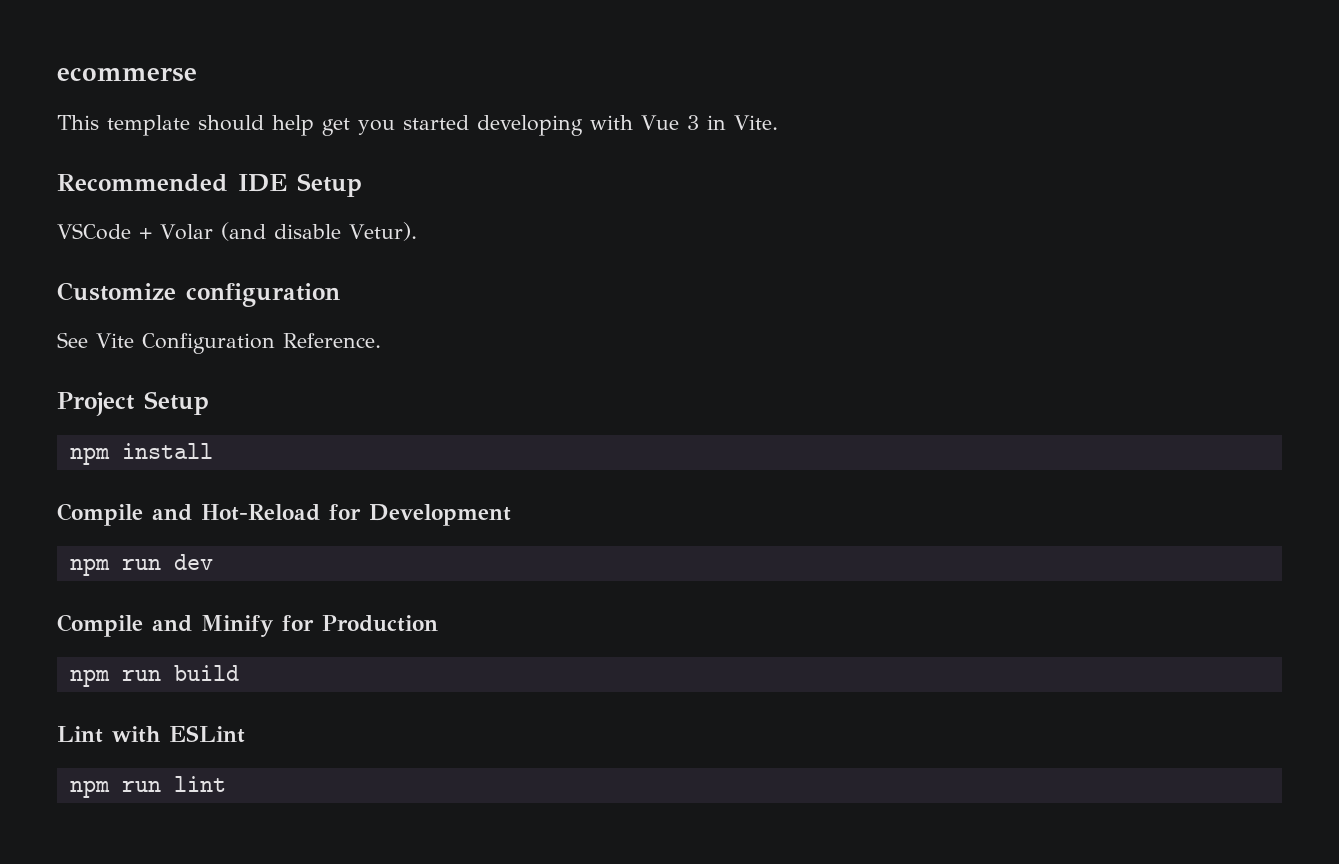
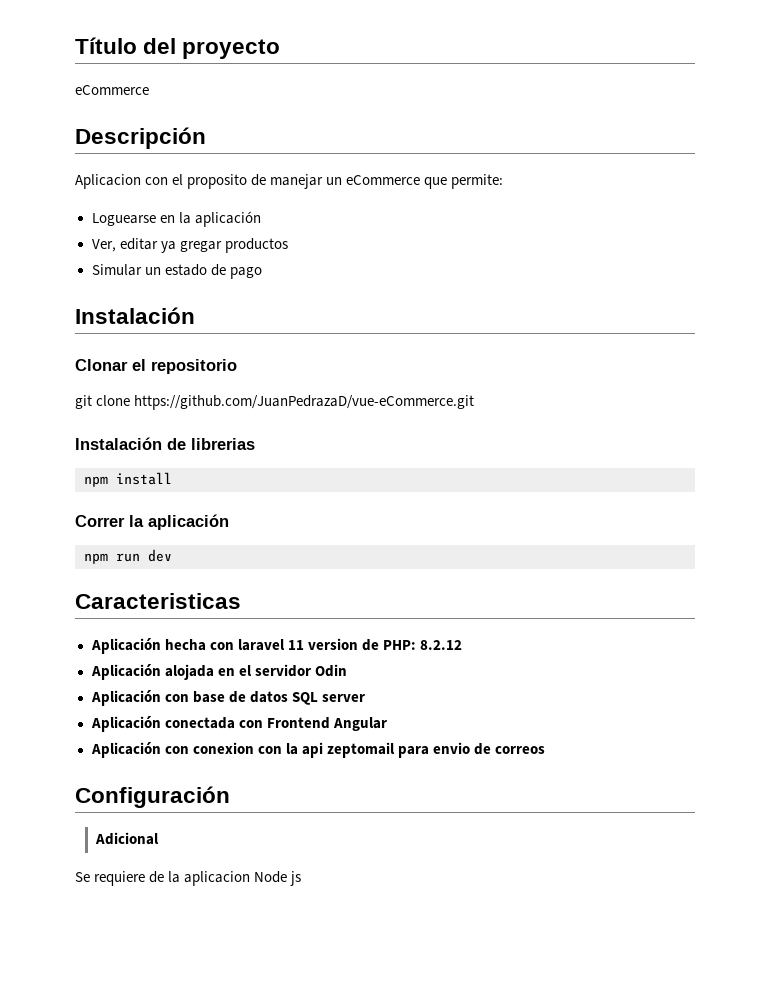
[57,67,197,82] [57,115,778,136] [57,173,362,197] [57,222,417,241] [57,282,340,307] [57,332,381,354] [57,391,209,416] [69,443,213,465] [57,503,511,526] [69,554,213,576] [57,614,438,637] [69,665,239,687] [57,725,245,743] [69,776,226,798] ecommerse // This template should help get you started developing with Vue 3 in Vite. // Recommended IDE Setup // VSCode + Volar (and disable Vetur). // Customize configuration // See Vite Configuration Reference. // Project Setup // npm install // Compile and Hot-Reload for Development // npm run dev // Compile and Minify for Production // npm run build // Lint with ESLint // npm run lint -> [75,37,281,59] [75,85,149,95] [75,127,206,149] [75,174,504,189] [91,211,261,227] [91,238,288,253] [91,264,262,279] [75,307,195,324] [75,359,237,374] [75,395,475,410] [75,437,255,450] [84,472,172,487] [75,514,229,530] [84,549,172,564] [75,593,241,609] [90,638,462,654] [90,664,347,680] [90,690,365,706] [90,716,387,732] [90,742,546,758] [75,786,230,808] [94,832,159,845] [75,871,302,886] Título del proyecto // eCommerce // Descripción // Aplicacion con el proposito de manejar un eCommerce que permite: // Loguearse en la aplicación // Ver, editar ya gregar productos // Simular un estado de pago // Instalación // Clonar el repositorio // git clone https://github.com/JuanPedrazaD/vue-eCommerce.git // Instalación de librerias // npm install // Correr la aplicación // npm run dev // Caracteristicas // Aplicación hecha con laravel 11 version de PHP: 8.2.12 // Aplicación alojada en el servidor Odin // Aplicación con base de datos SQL server // Aplicación conectada con Frontend Angular // Aplicación con conexion con la api zeptomail para envio de correos // Configuración // Adicional // Se requiere de la aplicacion Node js

